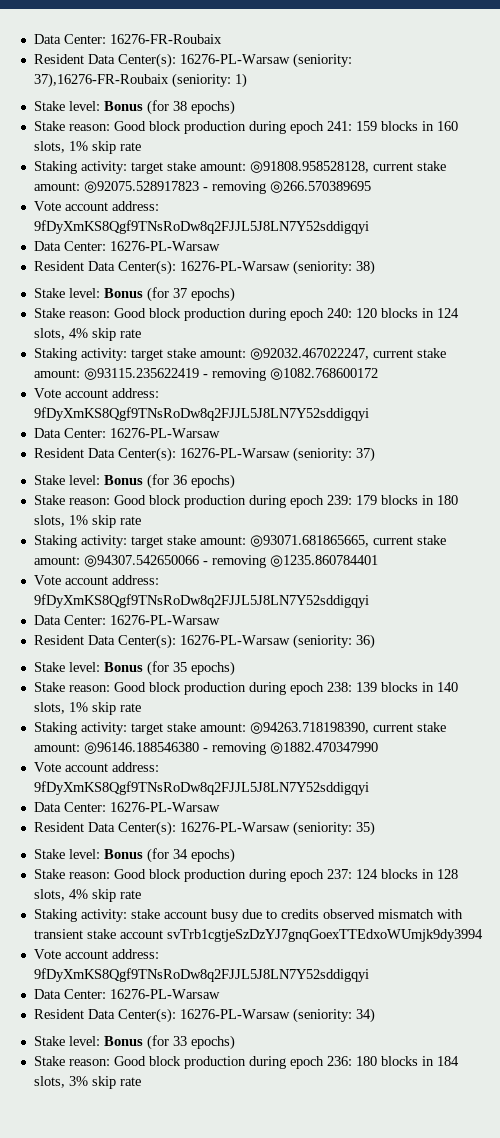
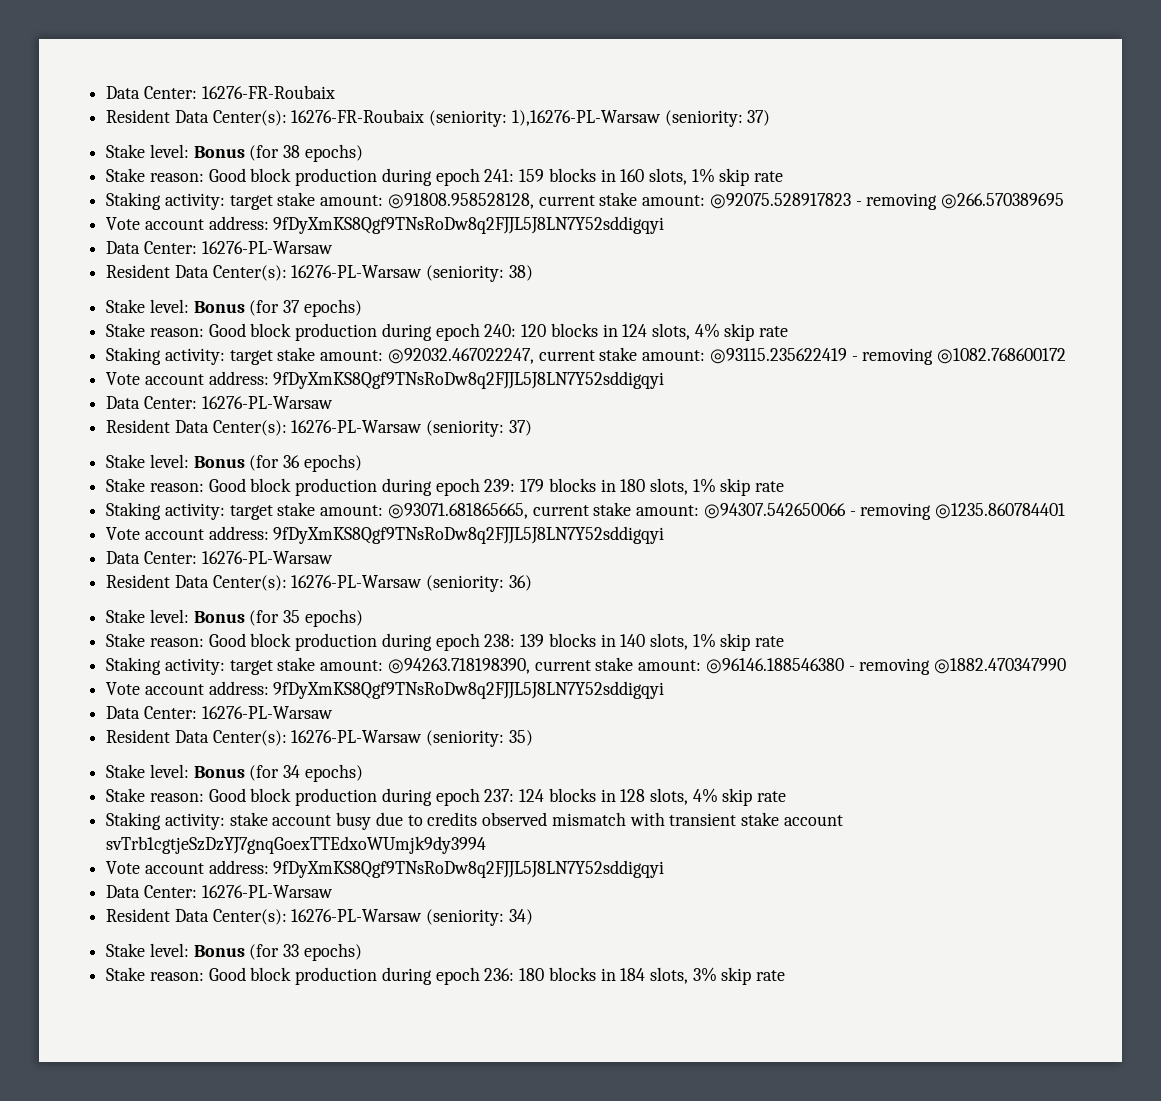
[179,53,352,68] [33,73,247,88] 16276-PL-Warsaw (seniority: 37),16276-FR-Roubaix (seniority: 1) -> [291,109,771,127] 16276-FR-Roubaix (seniority: 1),16276-PL-Warsaw (seniority: 37)

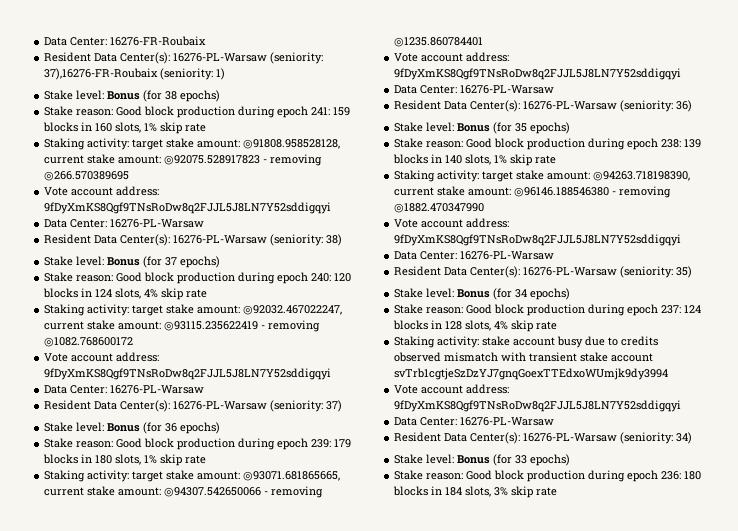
[291,109,771,127] 16276-FR-Roubaix (seniority: 1),16276-PL-Warsaw (seniority: 37) -> [173,52,324,64] [44,68,226,80] 16276-PL-Warsaw (seniority: 37),16276-FR-Roubaix (seniority: 1)

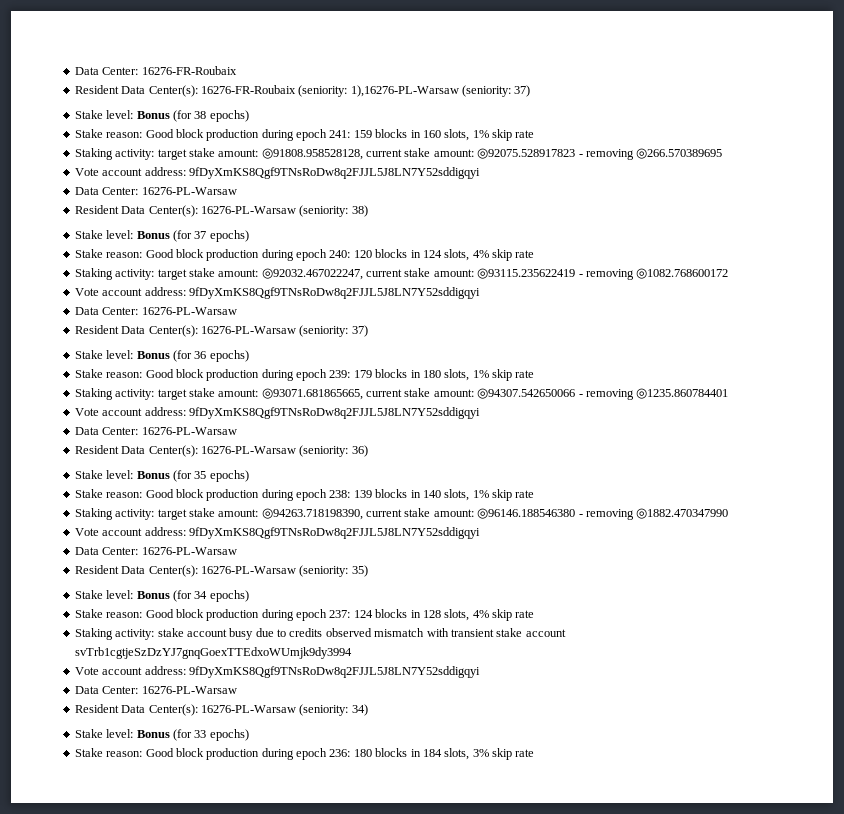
[173,52,324,64] [44,68,226,80] 16276-PL-Warsaw (seniority: 37),16276-FR-Roubaix (seniority: 1) -> [200,85,531,97] 16276-FR-Roubaix (seniority: 1),16276-PL-Warsaw (seniority: 37)

